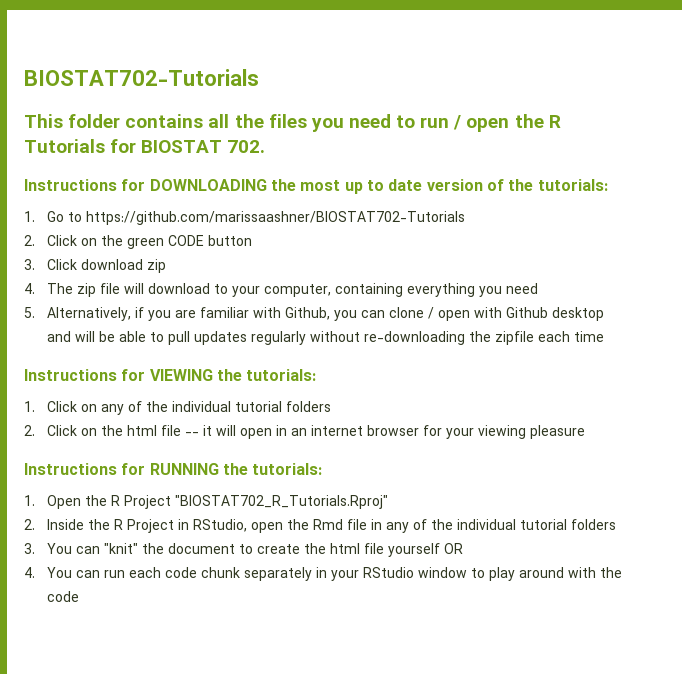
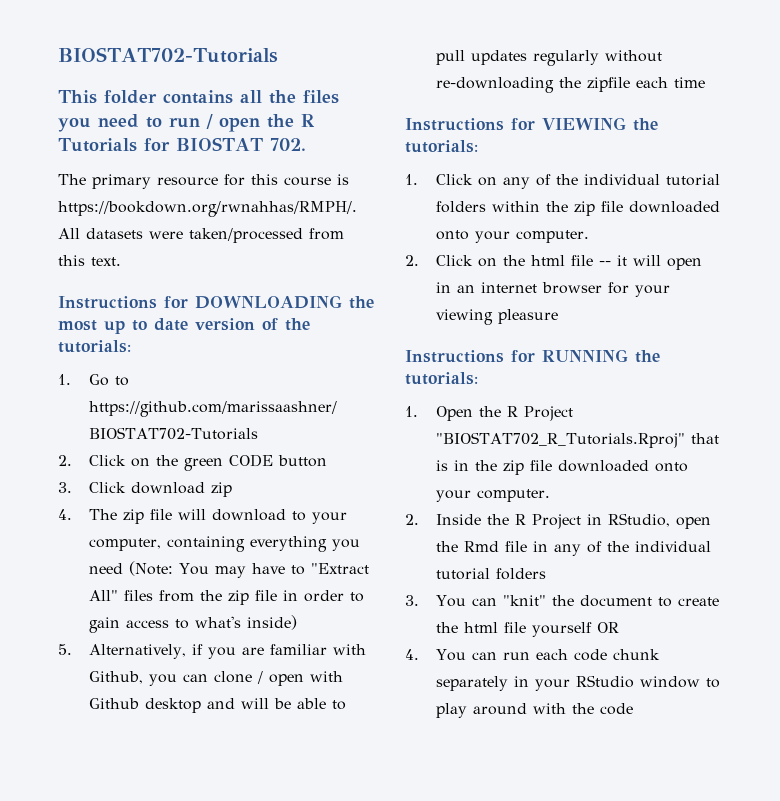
(266, 146) none -> [58,174,349,189] [58,201,357,217] [58,228,344,243] [58,255,121,266] // The primary resource for this course is https://bookdown.org/rwnahhas/RMPH/. All datasets were taken/processed from this text.
(539, 288) none -> [129,561,370,578] [89,590,365,605] [89,615,298,633] (Note: You may have to "Extract All" files from the zip file in order to gain access to what's inside)
(332, 406) none -> [492,201,721,216] [436,230,590,243] within the zip file downloaded onto your computer.
(389, 502) none -> [691,433,720,444] [436,460,689,475] [436,489,551,502] that is in the zip file downloaded onto your computer.

